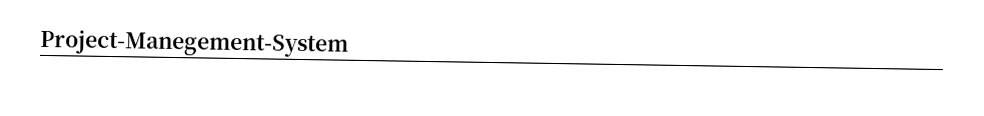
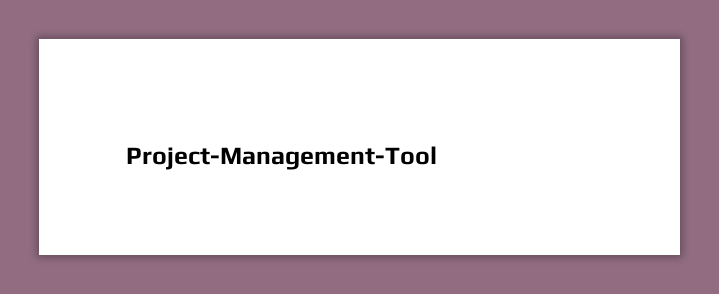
[40,28,349,58] Project-Manegement-System -> [126,146,437,170] Project-Management-Tool

